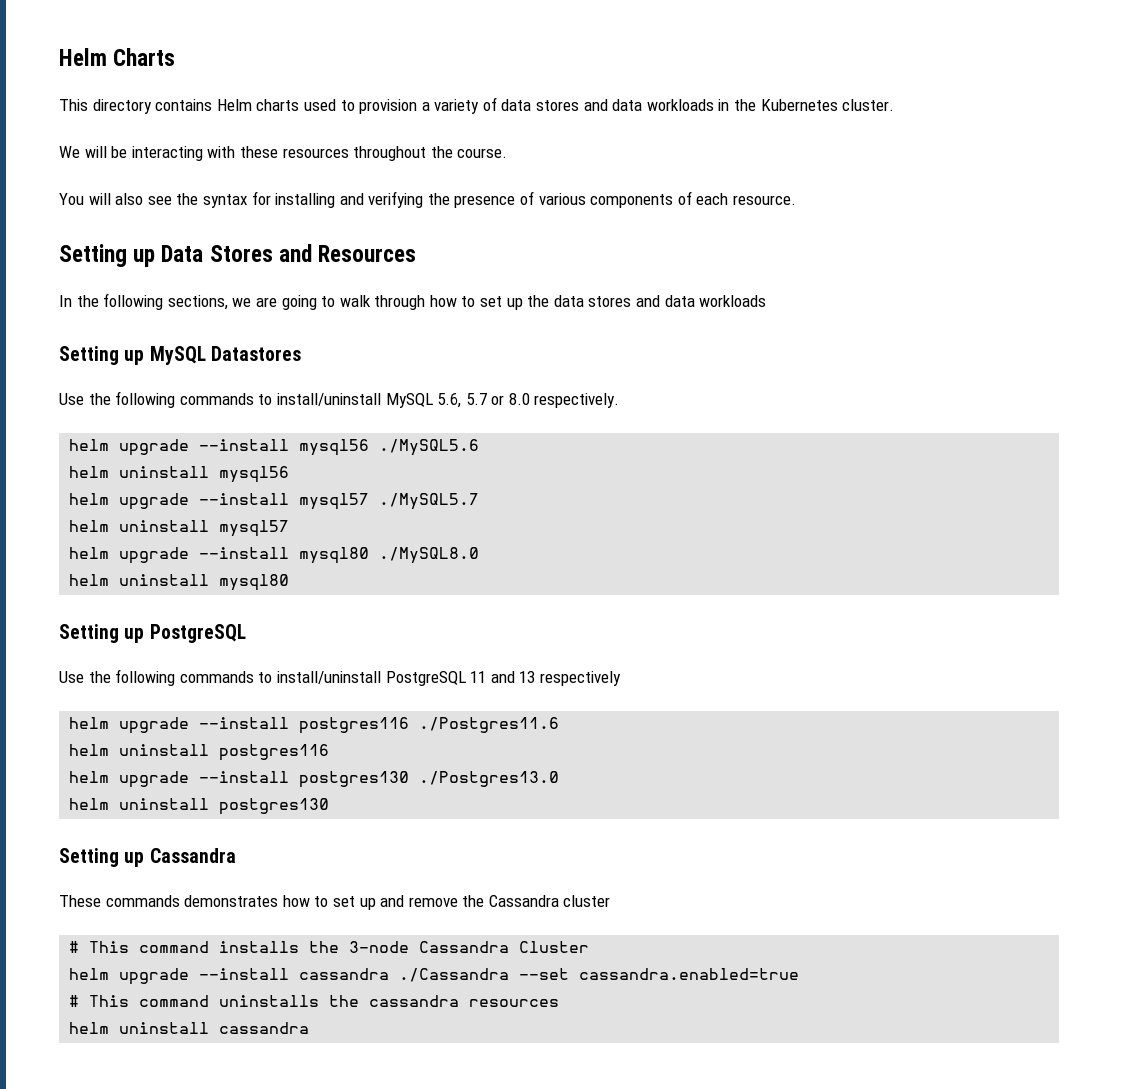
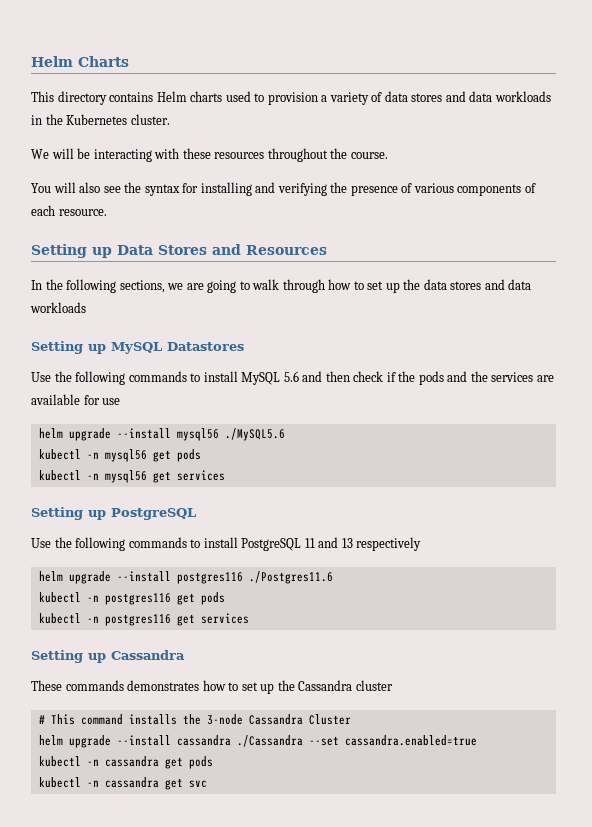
[276,393,620,408] install/uninstall MySQL 5.6, 5.7 or 8.0 respectively. -> [203,371,554,385] [31,394,121,405] install MySQL 5.6 and then check if the pods and the services are available for use
[69,466,290,483] [69,493,480,510] [69,520,290,537] [69,547,480,564] [69,574,290,591] helm uninstall mysql56 // helm upgrade --install mysql57 ./MySQL5.7 // helm uninstall mysql57 // helm upgrade --install mysql80 ./MySQL8.0 // helm uninstall mysql80 -> [38,449,201,462] [38,470,225,483] kubectl -n mysql56 get pods // kubectl -n mysql56 get services
[276,671,381,684] install/uninstall -> [203,537,238,548] install
[69,744,330,761] [69,771,560,788] [69,798,330,815] helm uninstall postgres116 // helm upgrade --install postgres130 ./Postgres13.0 // helm uninstall postgres130 -> [38,592,225,605] [38,613,249,626] kubectl -n postgres116 get pods // kubectl -n postgres116 get services
[380,895,458,907] and remove -> (275, 688) none
[69,995,560,1007] [69,1022,310,1034] # This command uninstalls the cassandra resources // helm uninstall cassandra -> [38,756,213,769] [38,777,207,790] kubectl -n cassandra get pods // kubectl -n cassandra get svc

